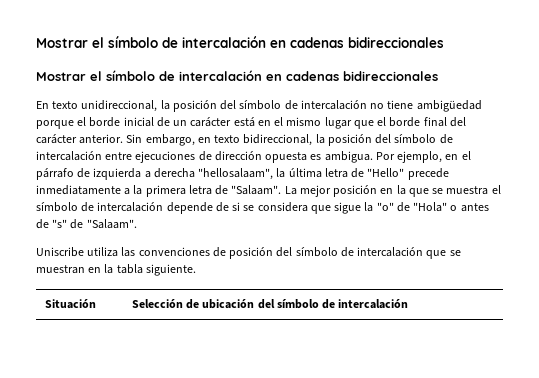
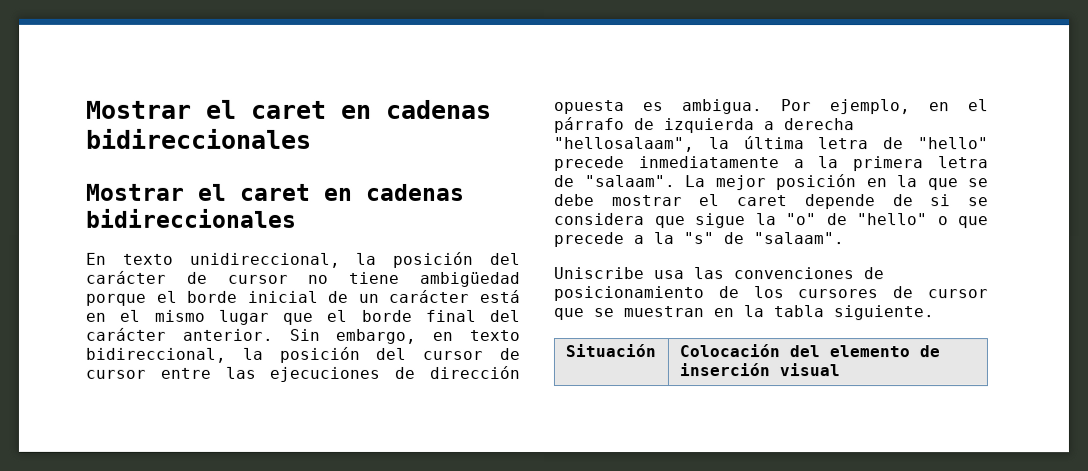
[36,36,266,48] Mostrar el símbolo de intercalación -> [86,99,327,119] Mostrar el caret
[106,70,262,81] símbolo de intercalación -> [240,183,311,201] caret
[239,100,367,110] símbolo de intercalación -> [85,270,288,284] carácter de cursor
[394,134,453,144] [36,151,133,161] símbolo de intercalación entre -> [422,347,520,360] [85,366,256,379] cursor de cursor entre las
[367,168,405,177] "Hello" -> [918,137,989,150] "hello"
[231,185,282,195] "Salaam". -> [584,175,676,188] "salaam".
[446,185,501,195] [36,202,164,212] muestra el símbolo de intercalación -> [554,194,789,207] debe mostrar el caret
[413,202,489,212] [36,219,49,229] "Hola" o antes de -> [857,213,989,229] [553,232,675,248] "hello" o que precede a la
[86,219,137,229] "Salaam". -> [753,232,845,245] "salaam".
[87,247,119,257] utiliza -> [653,270,684,280] usa
[229,247,424,259] posición del símbolo de intercalación -> [553,286,988,302] posicionamiento de los cursores de cursor
[131,299,409,309] Selección de ubicación del símbolo de intercalación -> [678,344,940,358] [678,363,840,377] Colocación del elemento de inserción visual

